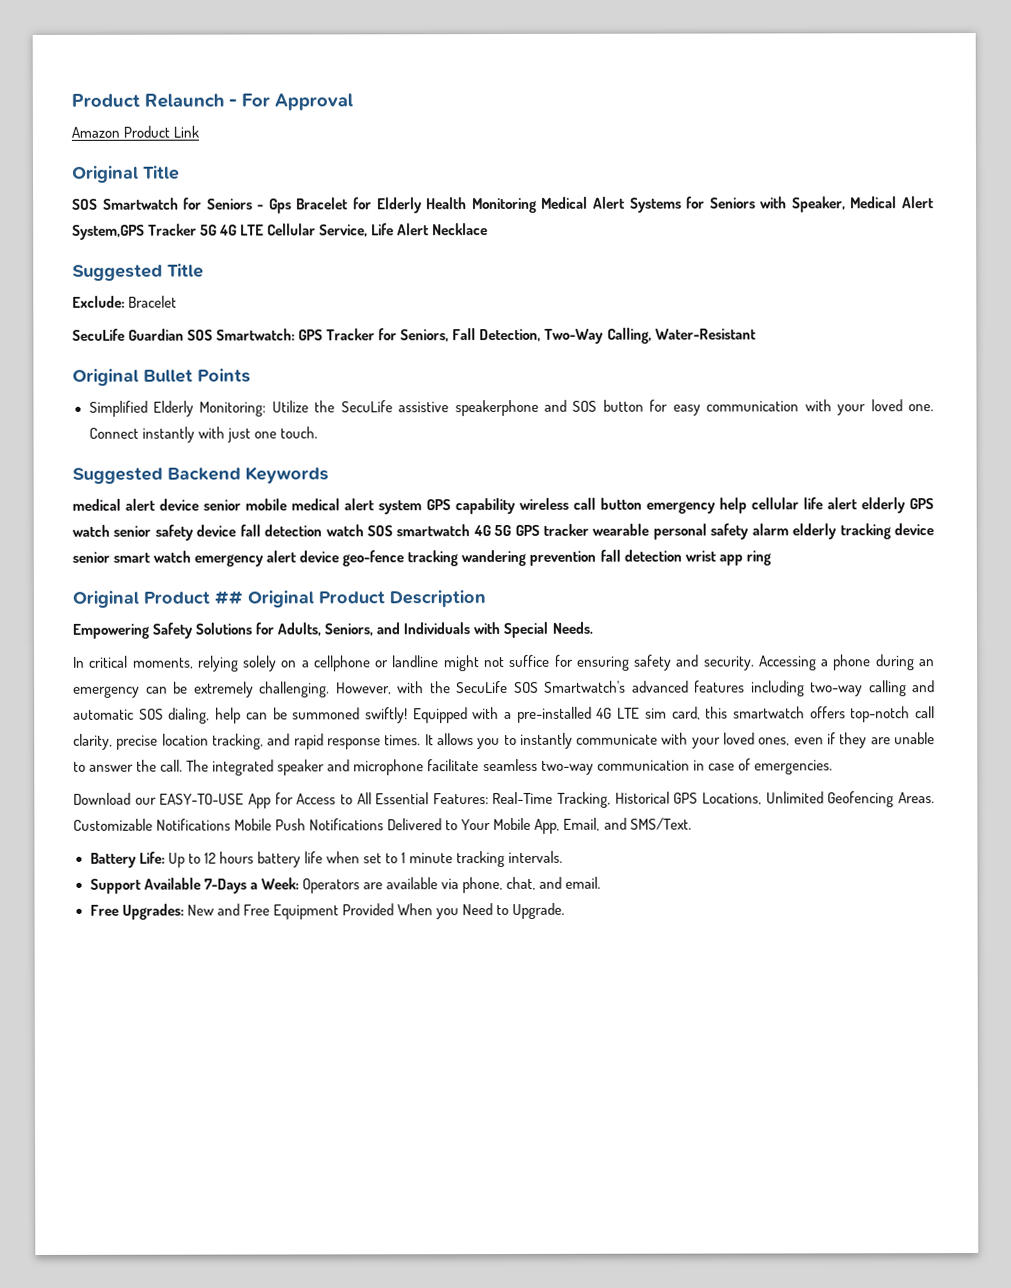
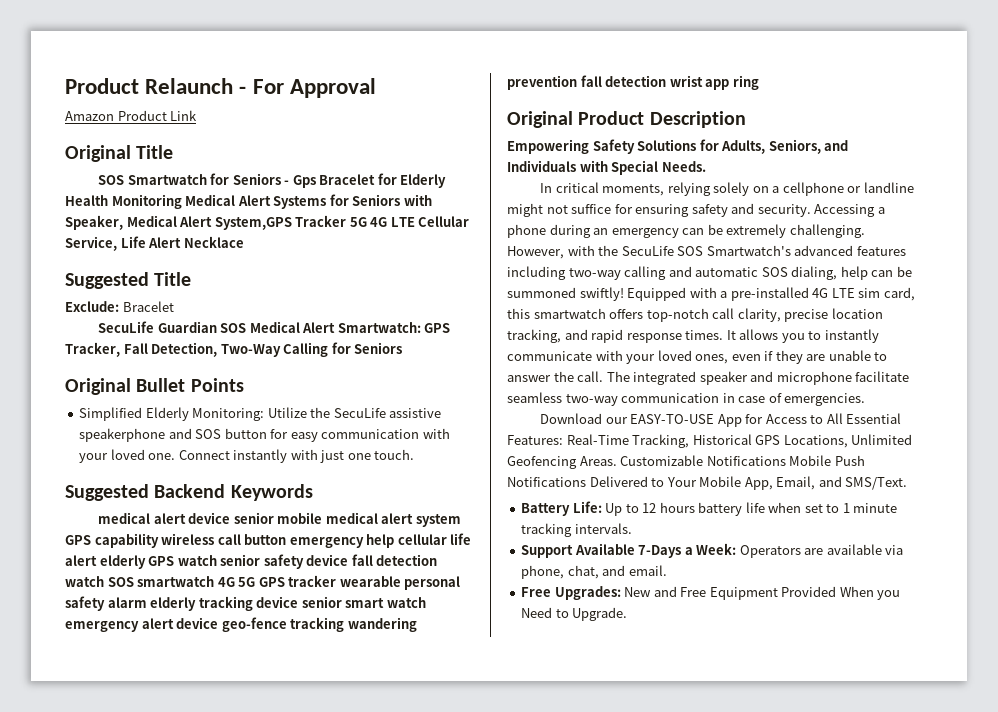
[216,327,756,344] Smartwatch: GPS Tracker for Seniors, Fall Detection, Two-Way Calling, Water-Resistant -> [249,321,451,333] [65,342,403,357] Medical Alert Smartwatch: GPS Tracker, Fall Detection, Two-Way Calling for Seniors
[214,590,385,608] ## Original Product -> (645, 118) none

